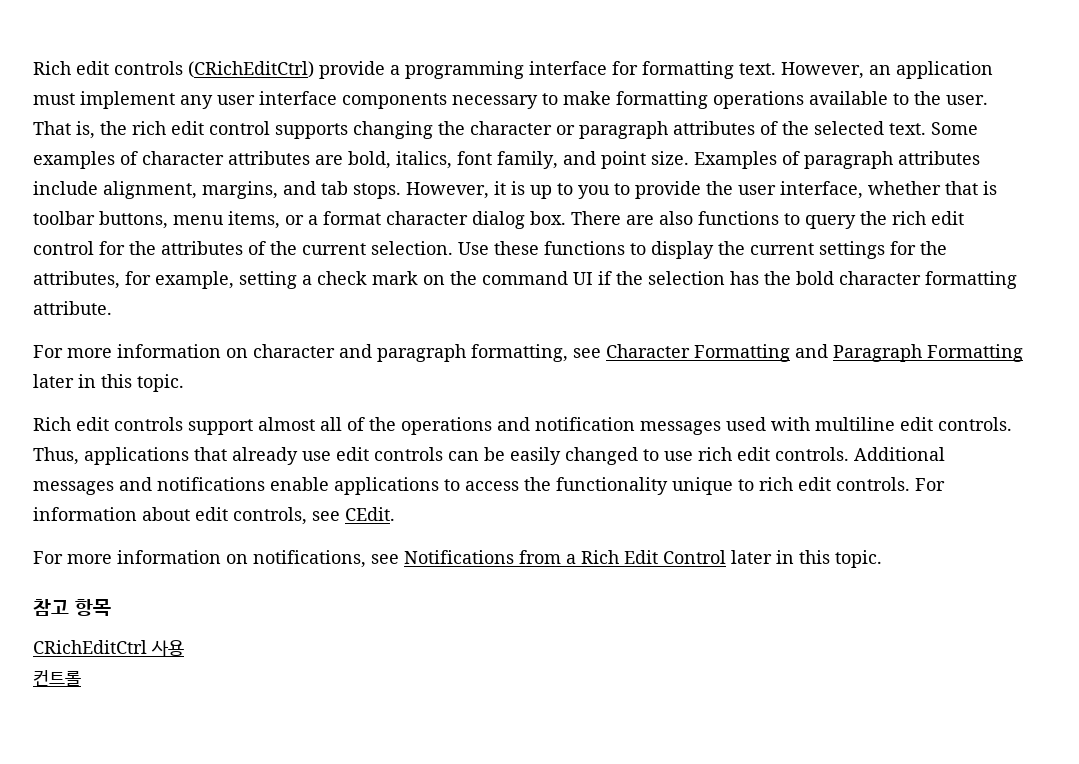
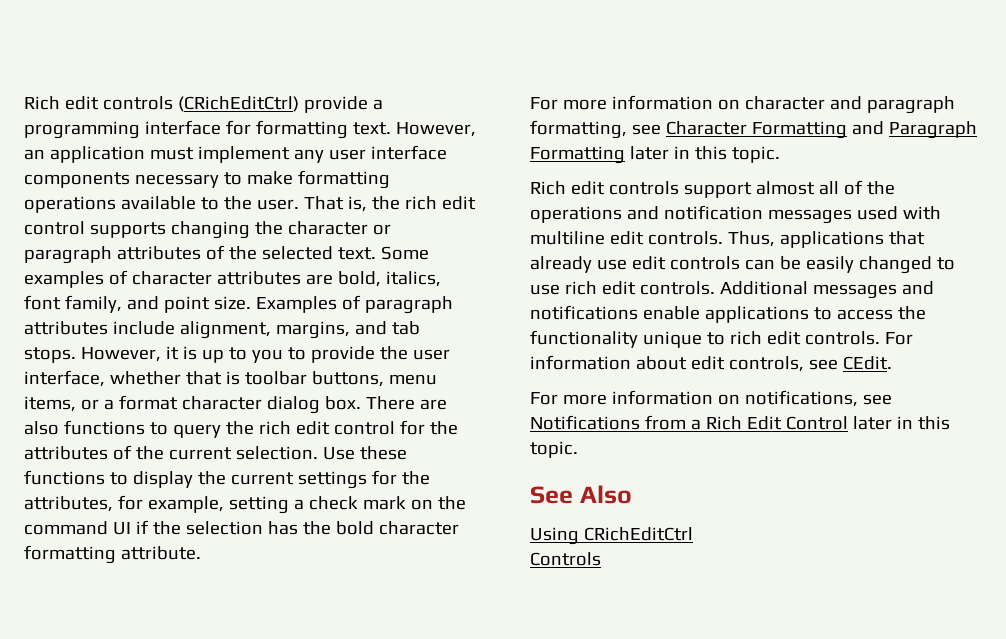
[33,599,111,616] 참고 항목 // -> [530,485,632,504] [530,527,579,545] See Also // Using
[151,640,184,656] [33,670,81,686] 사용 // 컨트롤 -> [530,552,601,566] // Controls

